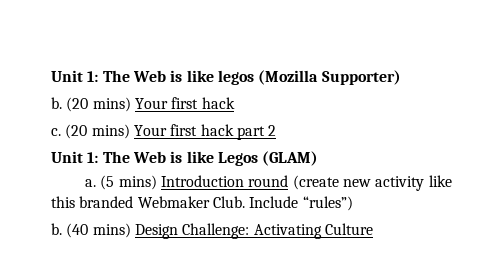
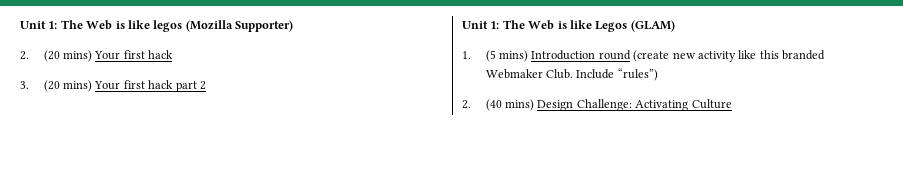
[51,97,62,109] b. -> [20,51,29,60] 2.
[51,128,61,136] c. -> [20,81,29,89] 3.
[85,179,97,187] a. -> [462,51,471,59] 1.
[51,223,62,235] b. -> [462,100,471,109] 2.

